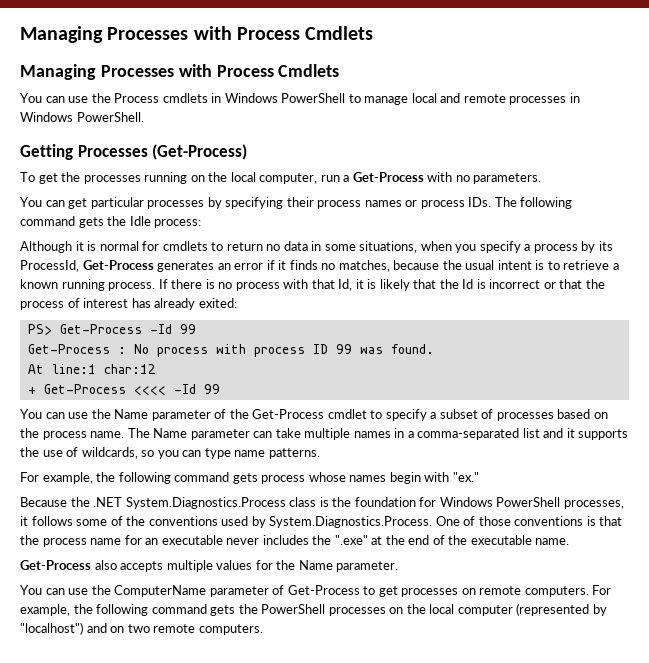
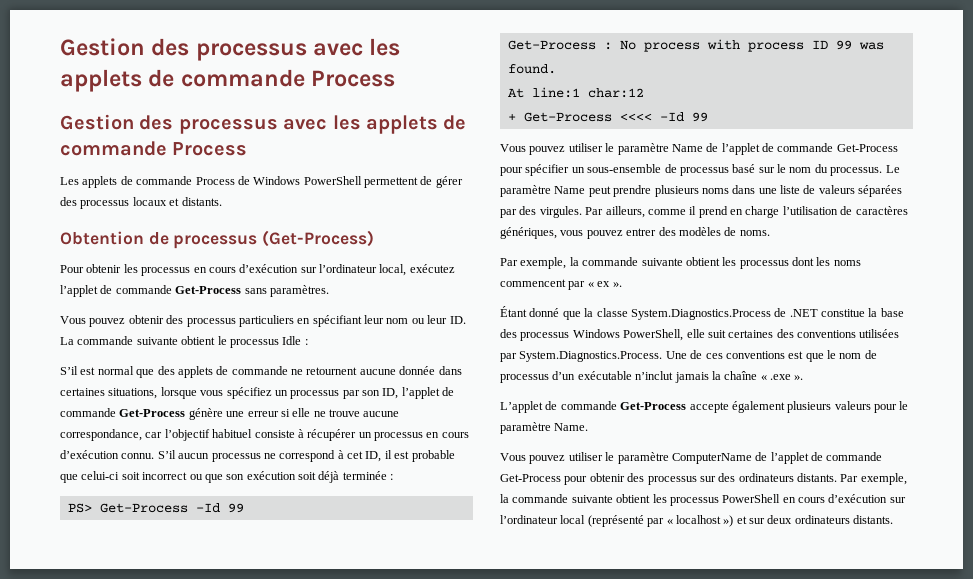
[20,26,374,43] [20,64,340,80] [20,93,580,105] [20,112,144,122] [20,144,248,160] [20,172,542,184] [20,197,573,209] [20,216,202,228] [20,241,613,253] [20,260,619,272] [20,279,605,291] [20,298,237,310] Managing Processes with Process Cmdlets // Managing Processes with Process Cmdlets // You can use the Process cmdlets in Windows PowerShell to manage local and remote processes in Windows PowerShell. // Getting Processes (Get-Process) // To get the processes running on the local computer, run a Get-Process with no parameters. // You can get particular processes by specifying their process names or process IDs. The following command gets the Idle process: // Although it is normal for cmdlets to return no data in some situations, when you specify a process by its ProcessId, Get-Process generates an error if it finds no matches, because the usual intent is to retrieve a known running process. If there is no process with that Id, it is likely that the Id is incorrect or that the process of interest has already exited: -> [60,38,401,61] [60,69,396,92] [60,114,467,134] [60,141,248,156] [60,176,463,188] [60,197,222,209] [60,230,375,249] [60,264,455,276] [60,285,329,297] [60,315,466,327] [60,336,308,348] [60,366,462,378] [60,387,455,399] [60,408,400,420] [60,429,469,441] [60,450,455,462] [60,471,394,483] Gestion des processus avec les applets de commande Process // Gestion des processus avec les applets de commande Process // Les applets de commande Process de Windows PowerShell permettent de gérer des processus locaux et distants. // Obtention de processus (Get-Process) // Pour obtenir les processus en cours d’exécution sur l’ordinateur local, exécutez l’applet de commande Get-Process sans paramètres. // Vous pouvez obtenir des processus particuliers en spécifiant leur nom ou leur ID. La commande suivante obtient le processus Idle : // S’il est normal que des applets de commande ne retournent aucune donnée dans certaines situations, lorsque vous spécifiez un processus par son ID, l’applet de commande Get-Process génère une erreur si elle ne trouve aucune correspondance, car l’objectif habituel consiste à récupérer un processus en cours d’exécution connu. S’il aucun processus ne correspond à cet ID, il est probable que celui-ci soit incorrect ou que son exécution soit déjà terminée :
[20,409,608,421] [20,428,629,440] [20,447,320,459] [20,472,479,484] [20,497,624,509] [20,516,623,528] [20,535,570,547] [20,560,399,572] [20,585,612,597] [20,603,607,616] [20,622,263,635] You can use the Name parameter of the Get-Process cmdlet to specify a subset of processes based on the process name. The Name parameter can take multiple names in a comma-separated list and it supports the use of wildcards, so you can type name patterns. // For example, the following command gets process whose names begin with "ex." // Because the .NET System.Diagnostics.Process class is the foundation for Windows PowerShell processes, it follows some of the conventions used by System.Diagnostics.Process. One of those conventions is that the process name for an executable never includes the ".exe" at the end of the executable name. // Get-Process also accepts multiple values for the Name parameter. // You can use the ComputerName parameter of Get-Process to get processes on remote computers. For example, the following command gets the PowerShell processes on the local computer (represented by "localhost") and on two remote computers. -> [500,143,898,155] [500,164,900,176] [500,185,903,197] [500,206,908,218] [500,227,770,239] [500,257,861,269] [500,279,622,290] [500,306,904,320] [500,329,900,341] [500,350,877,362] [500,371,804,383] [500,401,909,413] [500,422,589,434] [500,452,883,464] [500,473,907,485] [500,494,906,506] [500,515,894,527] Vous pouvez utiliser le paramètre Name de l’applet de commande Get-Process pour spécifier un sous-ensemble de processus basé sur le nom du processus. Le paramètre Name peut prendre plusieurs noms dans une liste de valeurs séparées par des virgules. Par ailleurs, comme il prend en charge l’utilisation de caractères génériques, vous pouvez entrer des modèles de noms. // Par exemple, la commande suivante obtient les processus dont les noms commencent par « ex ». // Étant donné que la classe System.Diagnostics.Process de .NET constitue la base des processus Windows PowerShell, elle suit certaines des conventions utilisées par System.Diagnostics.Process. Une de ces conventions est que le nom de processus d’un exécutable n’inclut jamais la chaîne « .exe ». // L’applet de commande Get-Process accepte également plusieurs valeurs pour le paramètre Name. // Vous pouvez utiliser le paramètre ComputerName de l’applet de commande Get-Process pour obtenir des processus sur des ordinateurs distants. Par exemple, la commande suivante obtient les processus PowerShell en cours d’exécution sur l’ordinateur local (représenté par « localhost ») et sur deux ordinateurs distants.

